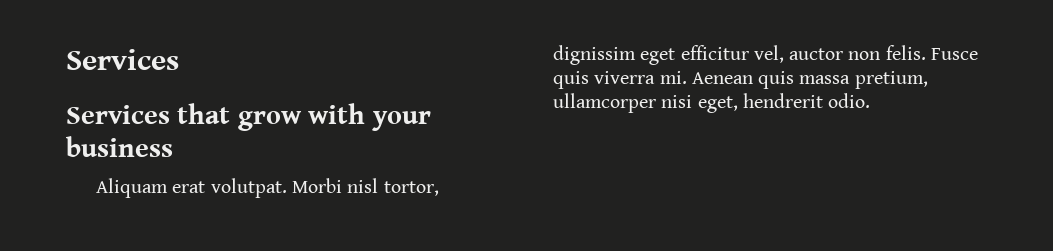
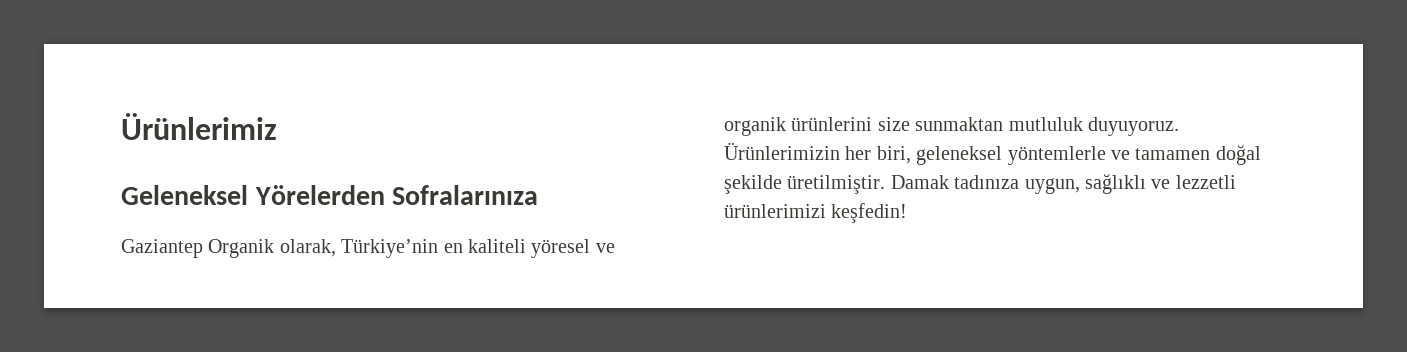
[66,49,179,70] [66,103,431,131] [66,136,173,157] [96,178,439,198] [553,45,978,65] [553,71,928,89] [553,93,871,113] Services // Services that grow with your business // Aliquam erat volutpat. Morbi nisl tortor, dignissim eget efficitur vel, auctor non felis. Fusce quis viverra mi. Aenean quis massa pretium, ullamcorper nisi eget, hendrerit odio. -> [121,113,277,140] [121,185,539,205] [121,239,615,258] [724,117,1179,136] [724,142,1261,165] [724,174,1236,194] [724,203,908,223] Ürünlerimiz // Geleneksel Yörelerden Sofralarınıza // Gaziantep Organik olarak, Türkiye’nin en kaliteli yöresel ve organik ürünlerini size sunmaktan mutluluk duyuyoruz. Ürünlerimizin her biri, geleneksel yöntemlerle ve tamamen doğal şekilde üretilmiştir. Damak tadınıza uygun, sağlıklı ve lezzetli ürünlerimizi keşfedin!

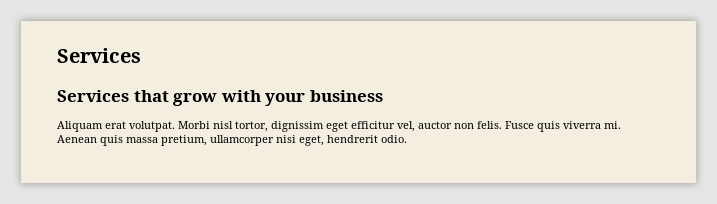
[121,113,277,140] [121,185,539,205] [121,239,615,258] [724,117,1179,136] [724,142,1261,165] [724,174,1236,194] [724,203,908,223] Ürünlerimiz // Geleneksel Yörelerden Sofralarınıza // Gaziantep Organik olarak, Türkiye’nin en kaliteli yöresel ve organik ürünlerini size sunmaktan mutluluk duyuyoruz. Ürünlerimizin her biri, geleneksel yöntemlerle ve tamamen doğal şekilde üretilmiştir. Damak tadınıza uygun, sağlıklı ve lezzetli ürünlerimizi keşfedin! -> [57,48,141,63] [57,90,383,106] [57,121,621,132] [57,135,407,146] Services // Services that grow with your business // Aliquam erat volutpat. Morbi nisl tortor, dignissim eget efficitur vel, auctor non felis. Fusce quis viverra mi. Aenean quis massa pretium, ullamcorper nisi eget, hendrerit odio.

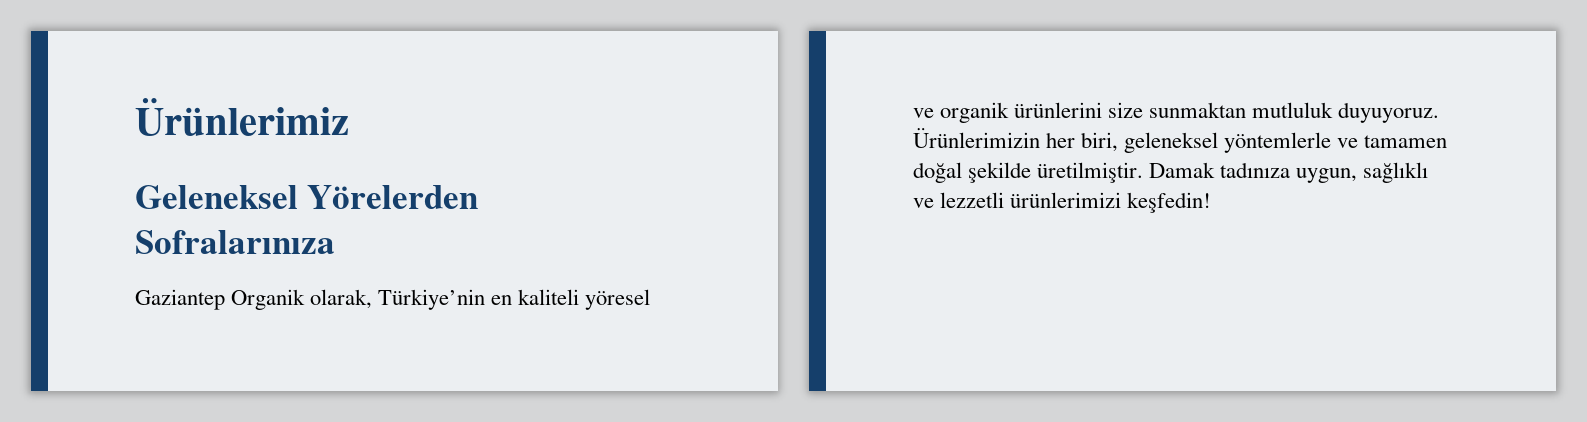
[57,48,141,63] [57,90,383,106] [57,121,621,132] [57,135,407,146] Services // Services that grow with your business // Aliquam erat volutpat. Morbi nisl tortor, dignissim eget efficitur vel, auctor non felis. Fusce quis viverra mi. Aenean quis massa pretium, ullamcorper nisi eget, hendrerit odio. -> [135,98,349,136] [135,185,479,209] [135,230,335,254] [135,289,651,310] [913,102,1440,123] [913,128,1448,153] [913,162,1429,183] [913,192,1212,213] Ürünlerimiz // Geleneksel Yörelerden Sofralarınıza // Gaziantep Organik olarak, Türkiye’nin en kaliteli yöresel ve organik ürünlerini size sunmaktan mutluluk duyuyoruz. Ürünlerimizin her biri, geleneksel yöntemlerle ve tamamen doğal şekilde üretilmiştir. Damak tadınıza uygun, sağlıklı ve lezzetli ürünlerimizi keşfedin!

